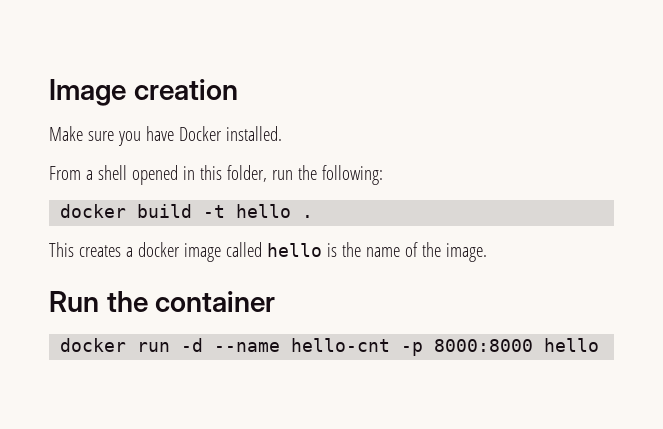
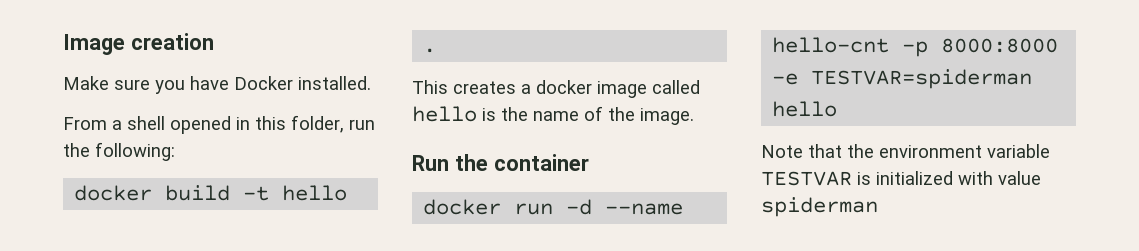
[544,338,600,352] hello -> [772,69,1033,89] [772,101,838,117] [761,144,1050,158] [761,171,1041,186] [761,197,878,217] -e TESTVAR=spiderman hello // Note that the environment variable TESTVAR is initialized with value spiderman

